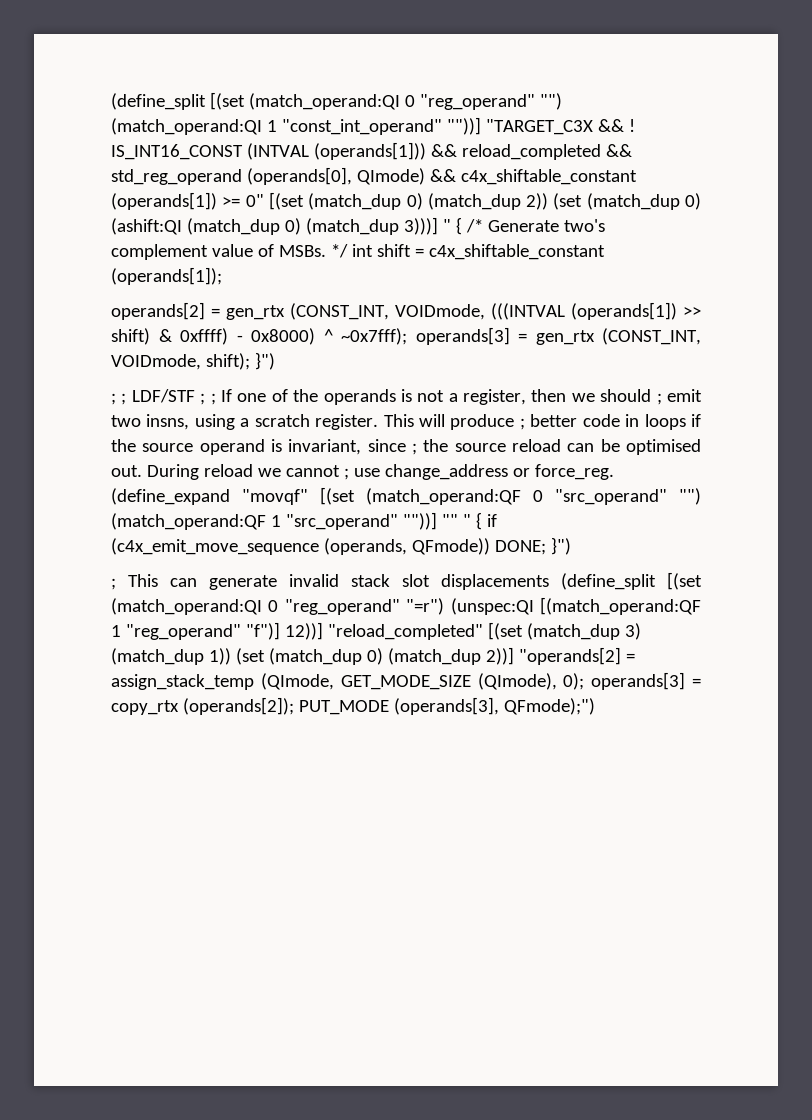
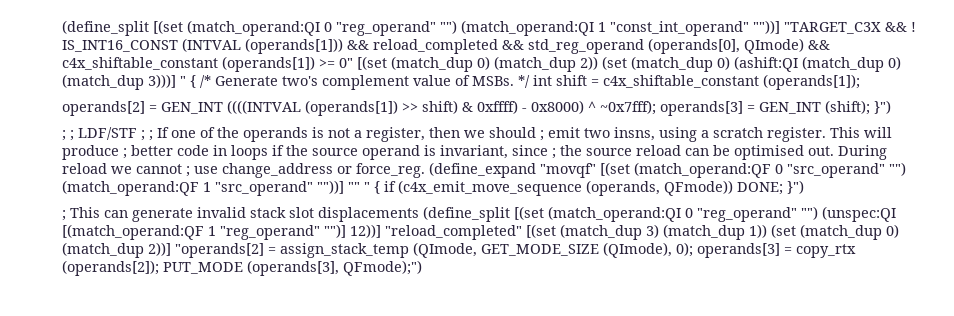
[226,303,565,320] gen_rtx (CONST_INT, VOIDmode, (((INTVAL -> [161,100,301,114] GEN_INT ((((INTVAL
[535,328,701,345] [111,353,250,370] gen_rtx (CONST_INT, VOIDmode, shift); -> [759,100,870,115] GEN_INT (shift);
[406,598,445,615] "=r") -> [801,206,818,220] "")
[245,622,280,640] "f")] -> [324,224,346,238] "")]

